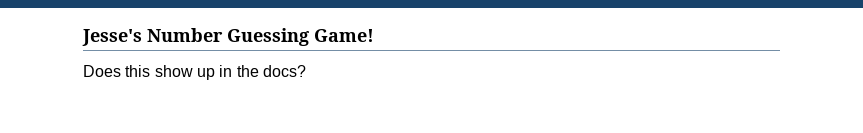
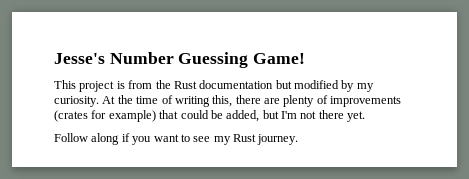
[83,65,306,80] Does this show up in the docs? -> [54,80,374,92] [54,95,402,107] [54,110,366,122] [54,133,299,145] This project is from the Rust documentation but modified by my curiosity. At the time of writing this, there are plenty of improvements (crates for example) that could be added, but I'm not there yet. // Follow along if you want to see my Rust journey.

